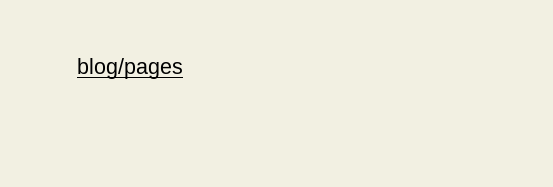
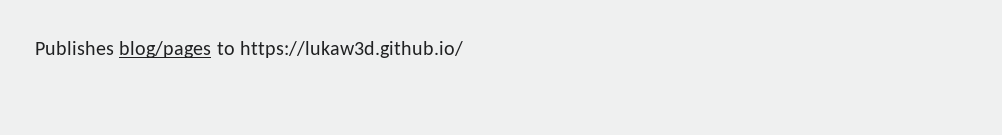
[77,58,183,79] blog/pages -> [35,41,464,58] Publishes blog/pages to https://lukaw3d.github.io/

